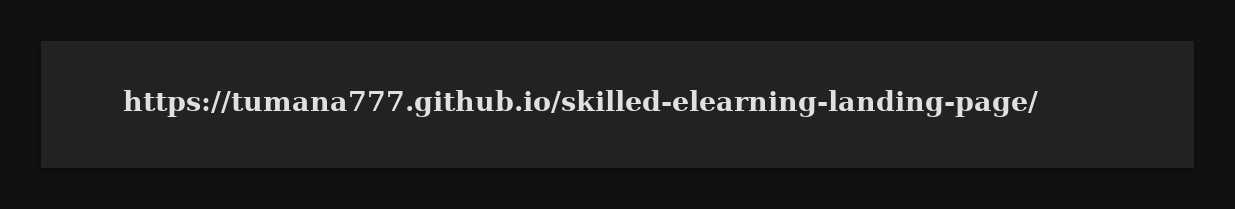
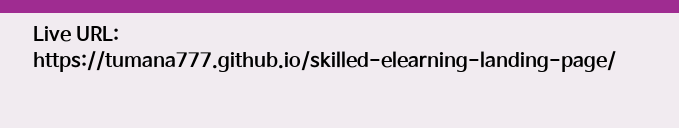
(123, 103) none -> [33,26,120,42] Live URL:

